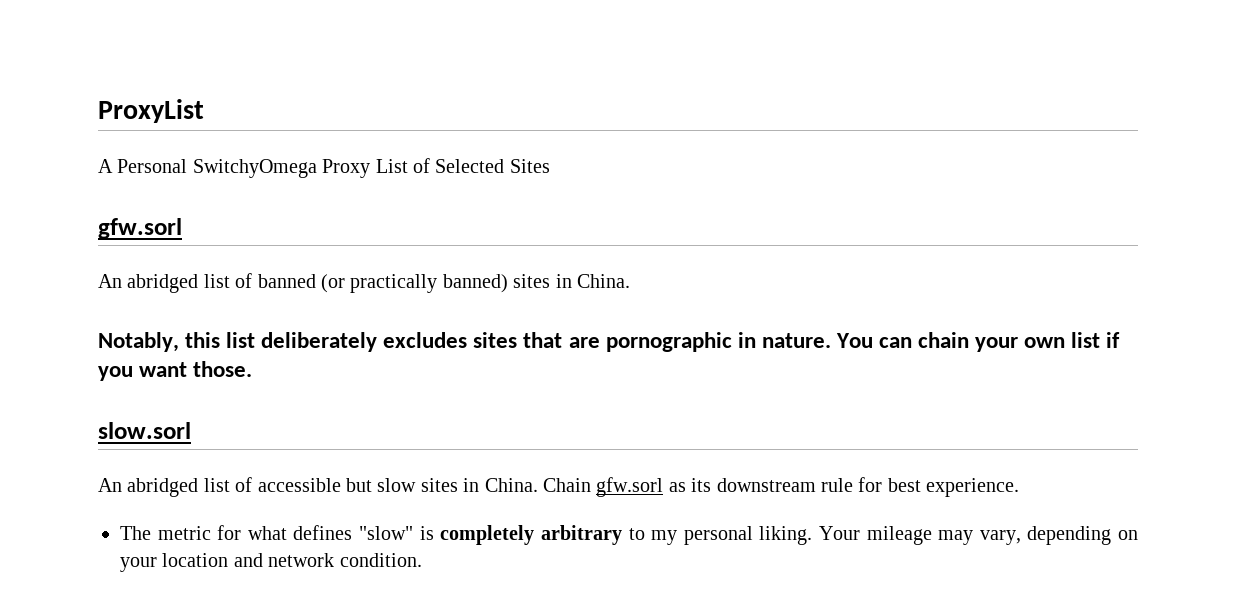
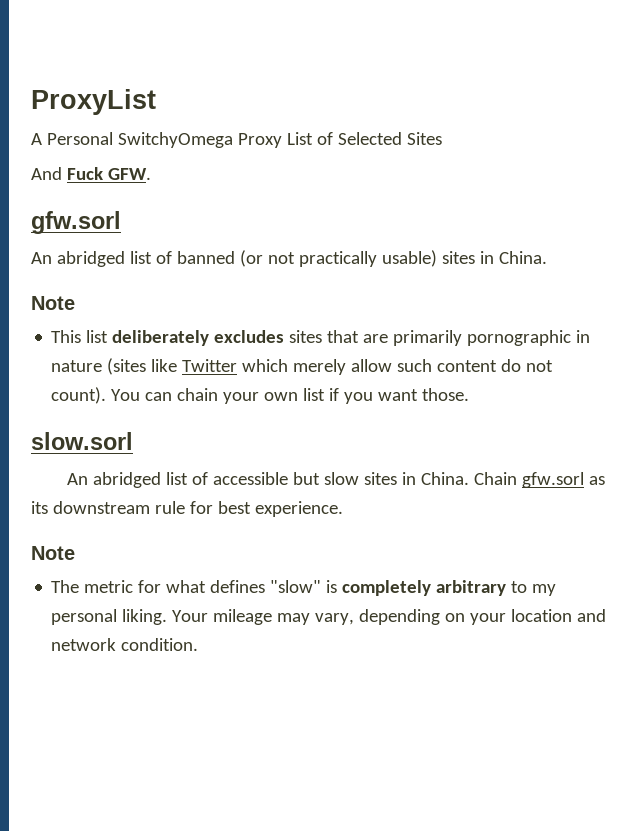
(550, 166) none -> [31,167,151,180] // And Fuck GFW.
[350,274,508,293] practically banned) -> [267,250,437,267] not practically usable)
[98,332,221,352] Notably, this -> [31,296,75,310] [51,330,82,343] Note // This
(600, 342) none -> [393,330,463,346] primarily
[761,333,831,348] nature. -> [51,358,554,375] [51,387,107,404] nature (sites like Twitter which merely allow such content do not count).
(1020, 487) none -> [31,546,75,560] // Note

